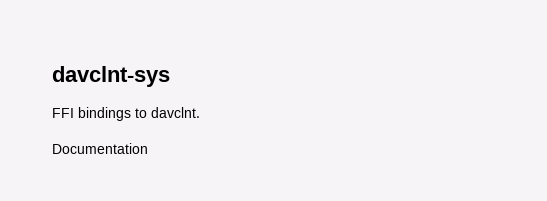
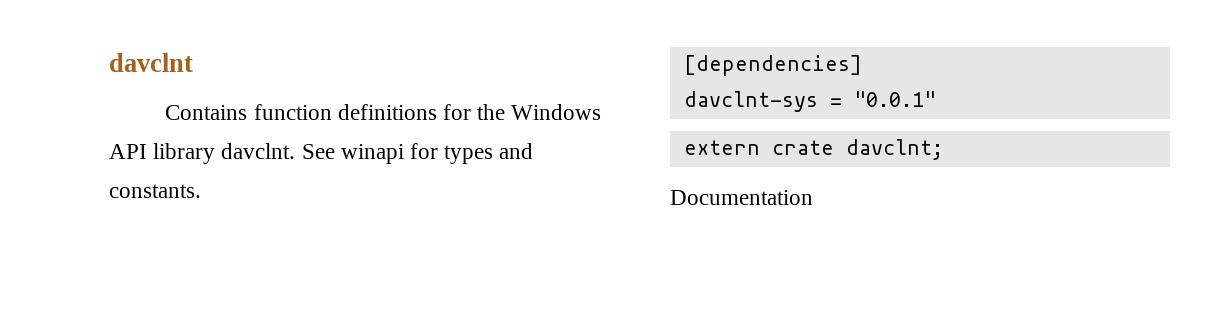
[52,66,170,87] [52,107,200,121] davclnt-sys // FFI bindings to davclnt. -> [109,53,193,72] [165,104,602,120] [109,143,534,164] [109,184,201,198] [683,55,862,76] [683,91,936,112] [683,139,943,160] davclnt // Contains function definitions for the Windows API library davclnt. See winapi for types and constants. // [dependencies] // davclnt-sys = "0.0.1" // extern crate davclnt;

